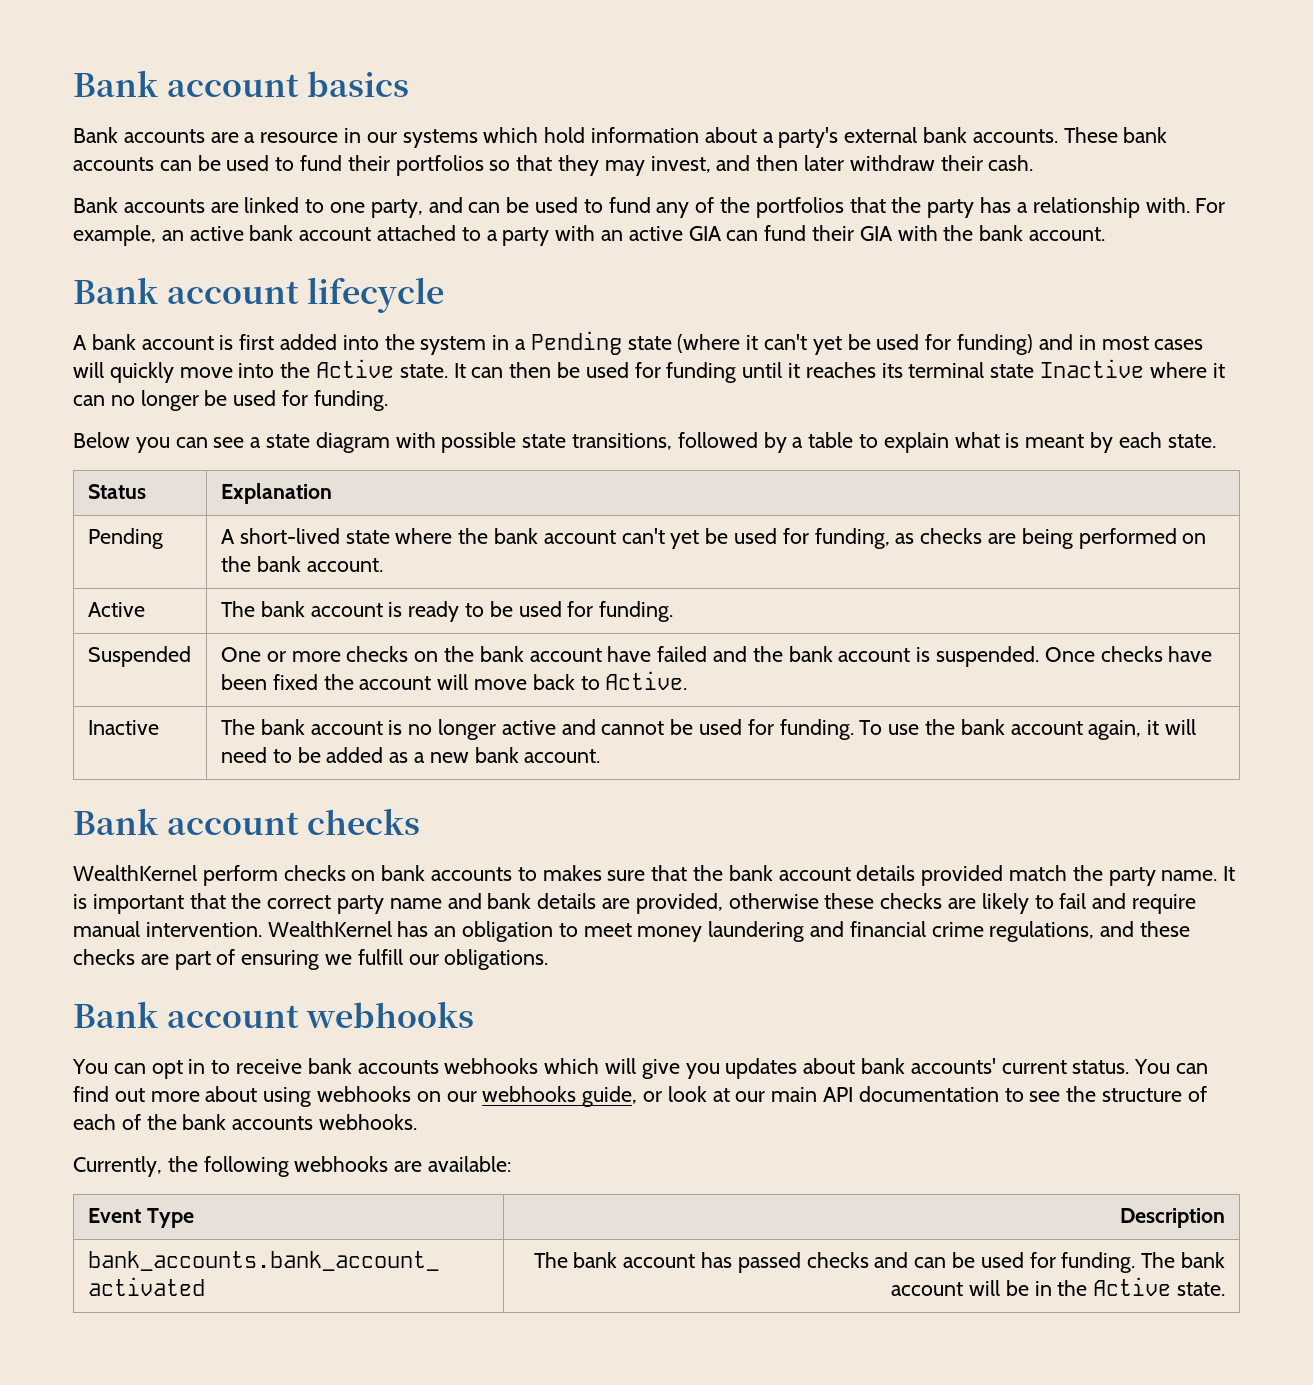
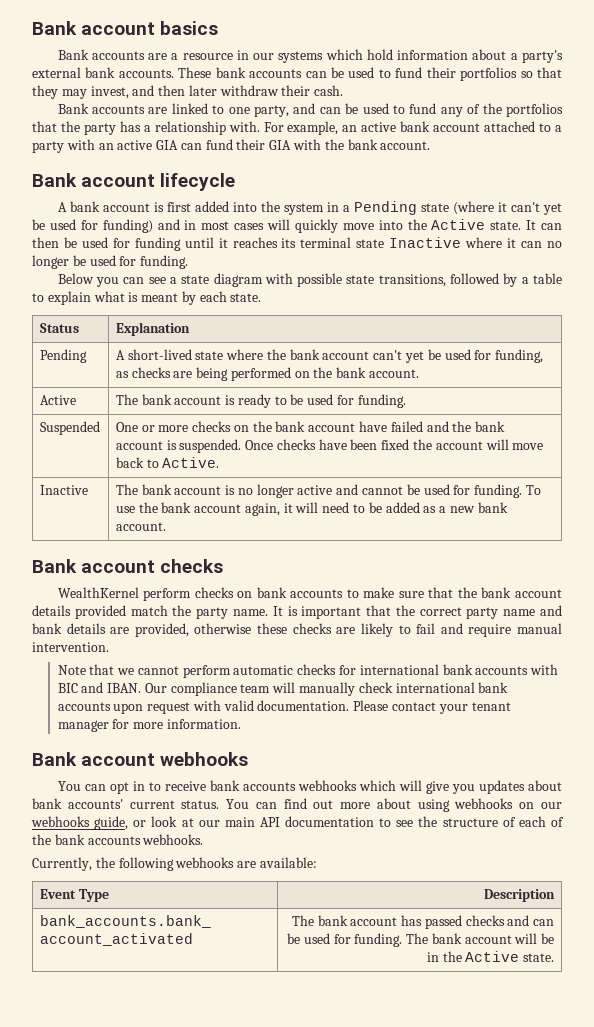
[542,865,602,881] makes -> [363,587,395,598] make
[267,921,1191,942] [73,949,549,970] WealthKernel has an obligation to meet money laundering and financial crime regulations, and these checks are part of ensuring we fulfill our obligations. -> [57,664,559,678] [57,682,509,696] [57,700,511,714] [57,719,241,732] // Note that we cannot perform automatic checks for international bank accounts with BIC and IBAN. Our compliance team will manually check international bank accounts upon request with valid documentation. Please contact your tenant manager for more information.

